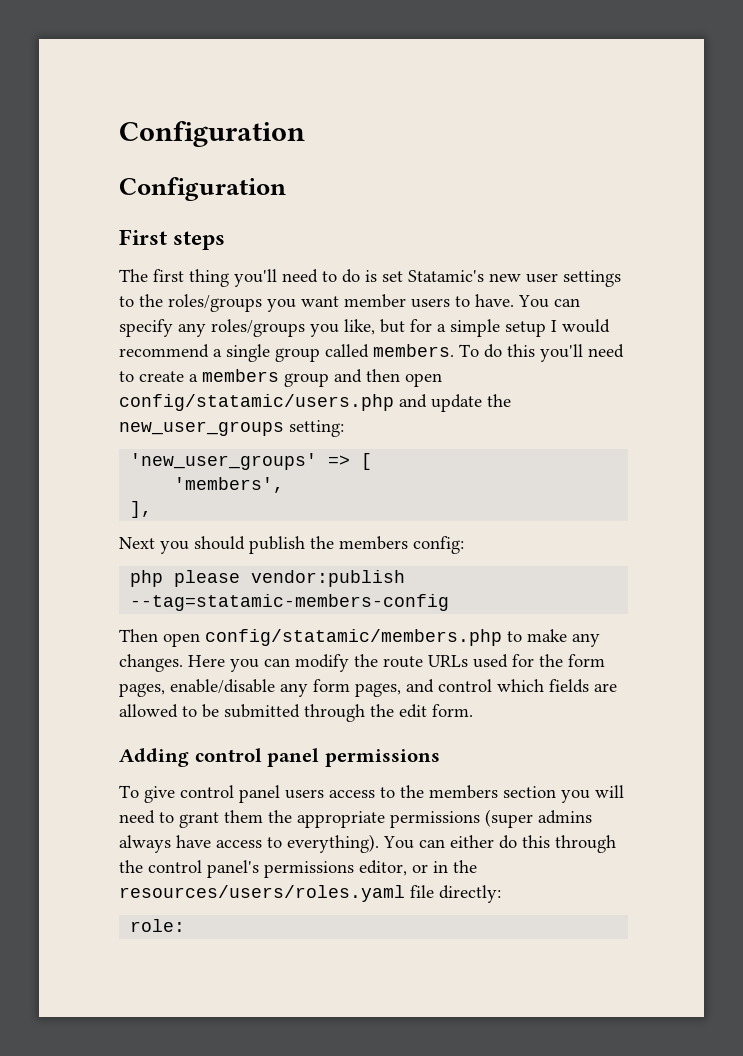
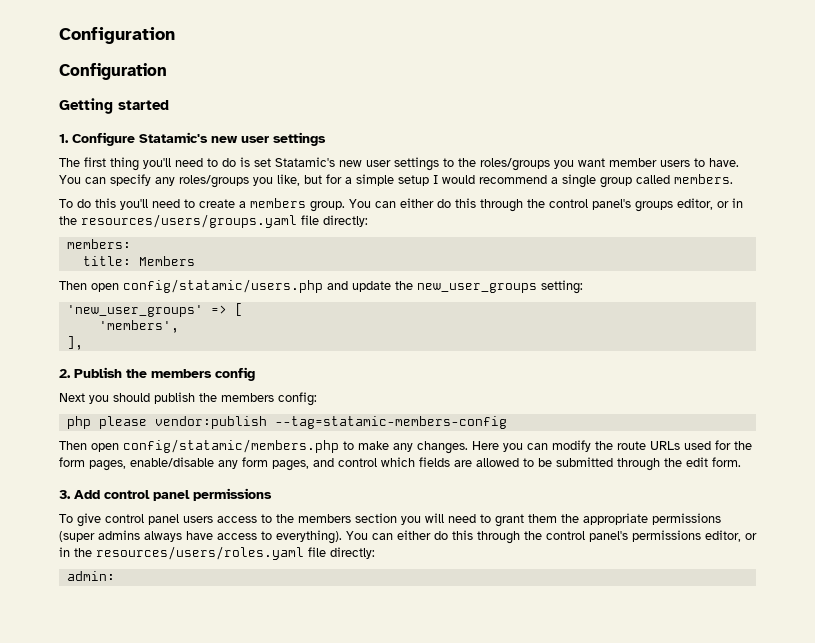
[119,229,226,250] First steps -> [59,98,169,114] [59,132,326,146] Getting started // 1. Configure Statamic's new user settings
(454, 350) none -> (733, 179) //
[284,369,400,387] group and then -> [310,198,743,212] [59,214,368,228] [66,239,131,249] [82,256,195,266] [59,281,87,290] group. You can either do this through the control panel's groups editor, or in the resources/users/groups.yaml file directly: // members: // title: Members // Then
(153, 509) none -> [59,367,255,381] // 2. Publish the members config
[119,748,189,767] Adding -> [59,490,100,499] 3. Add
[130,919,186,932] role: -> [66,571,115,581] admin:

